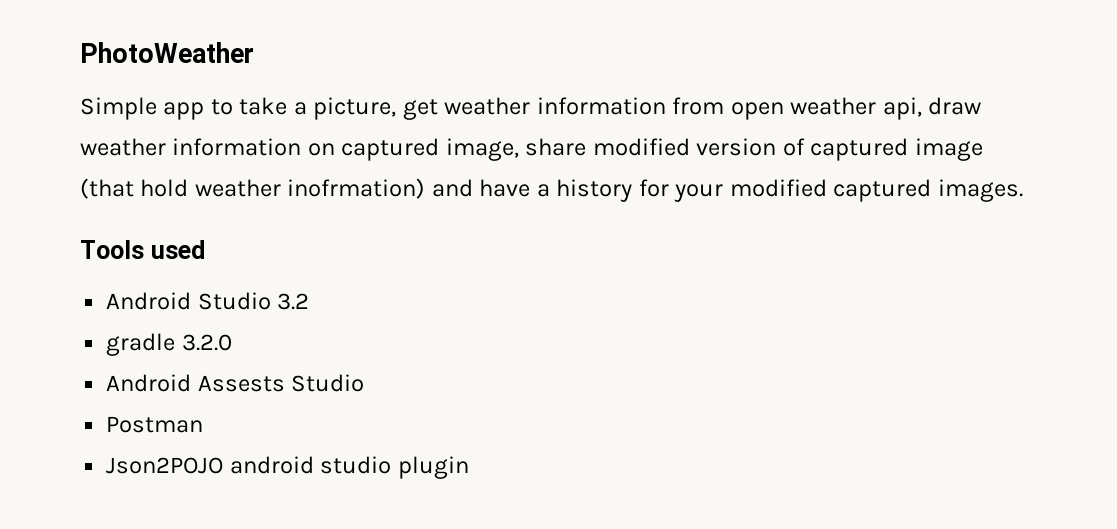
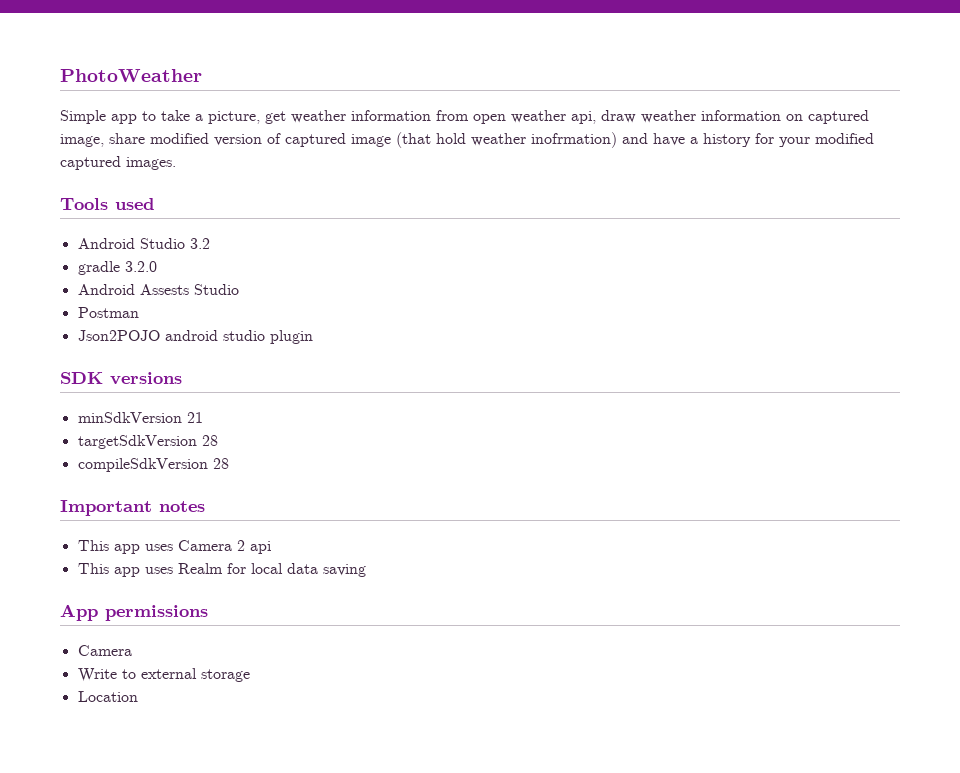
(469, 467) none -> [60,372,182,385] [77,412,203,423] [77,435,218,449] [77,458,229,472] [60,500,205,516] [77,540,271,554] [77,563,366,577] [60,604,208,621] [77,645,132,656] [77,668,250,682] [77,691,138,702] // SDK versions // minSdkVersion 21 // targetSdkVersion 28 // compileSdkVersion 28 // Important notes // This app uses Camera 2 api // This app uses Realm for local data saving // App permissions // Camera // Write to external storage // Location

